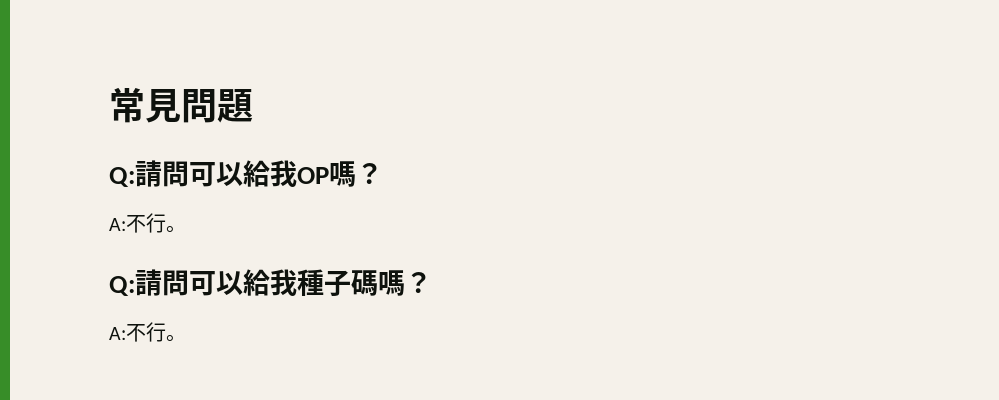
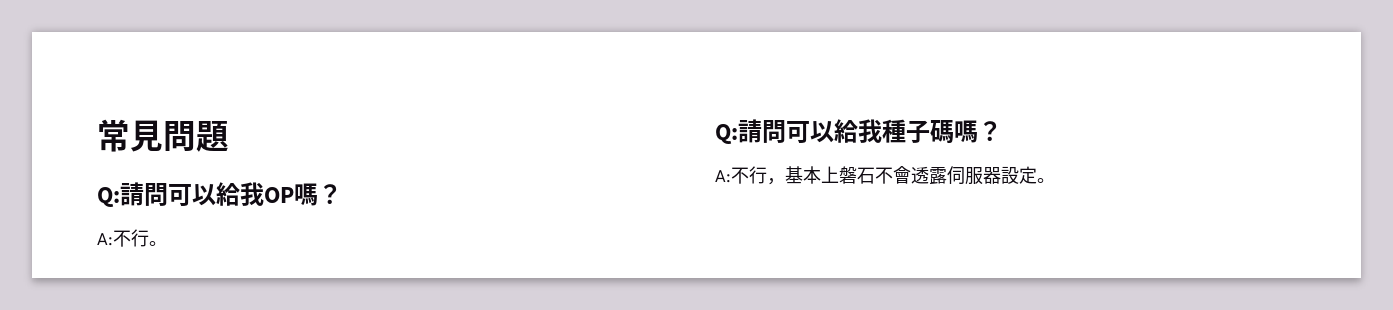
(166, 332) none -> [767,166,1037,185] ，基本上磐石不會透露伺服器設定

